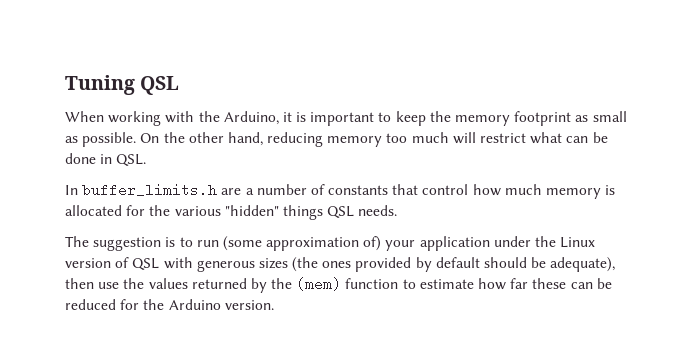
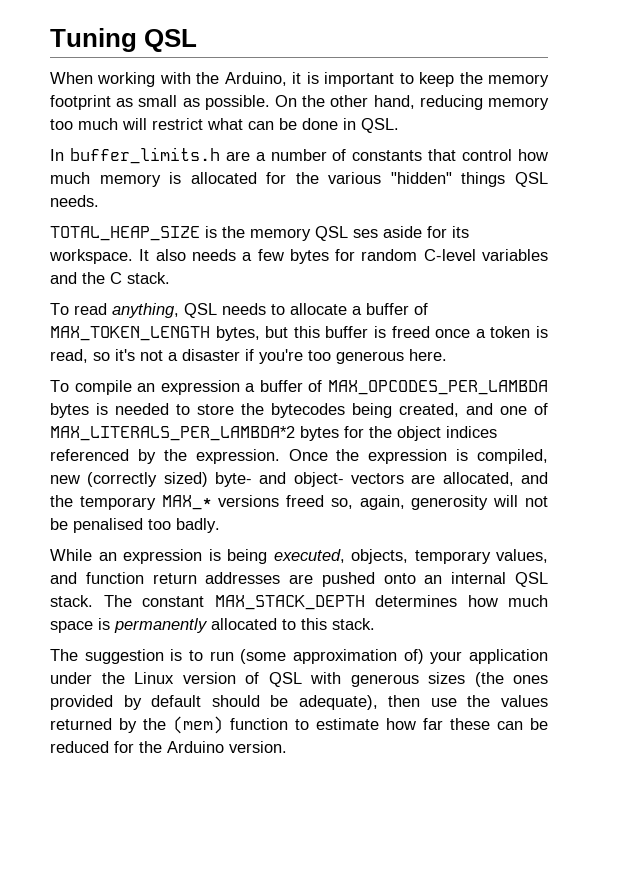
(398, 210) none -> [50,226,469,241] [49,249,549,264] [50,272,170,284] [50,303,428,318] [50,326,549,341] [50,349,447,364] [50,380,548,395] [50,403,548,418] [50,426,497,441] [50,449,548,464] [50,472,548,487] [50,495,548,510] [50,518,220,533] [50,549,548,564] [50,572,548,587] [50,595,548,610] [50,618,375,633] // TOTAL_HEAP_SIZE is the memory QSL ses aside for its workspace. It also needs a few bytes for random C-level variables and the C stack. // To read anything, QSL needs to allocate a buffer of MAX_TOKEN_LENGTH bytes, but this buffer is freed once a token is read, so it's not a disaster if you're too generous here. // To compile an expression a buffer of MAX_OPCODES_PER_LAMBDA bytes is needed to store the bytecodes being created, and one of MAX_LITERALS_PER_LAMBDA*2 bytes for the object indices referenced by the expression. Once the expression is compiled, new (correctly sized) byte- and object- vectors are allocated, and the temporary MAX_* versions freed so, again, generosity will not be penalised too badly. // While an expression is being executed, objects, temporary values, and function return addresses are pushed onto an internal QSL stack. The constant MAX_STACK_DEPTH determines how much space is permanently allocated to this stack.

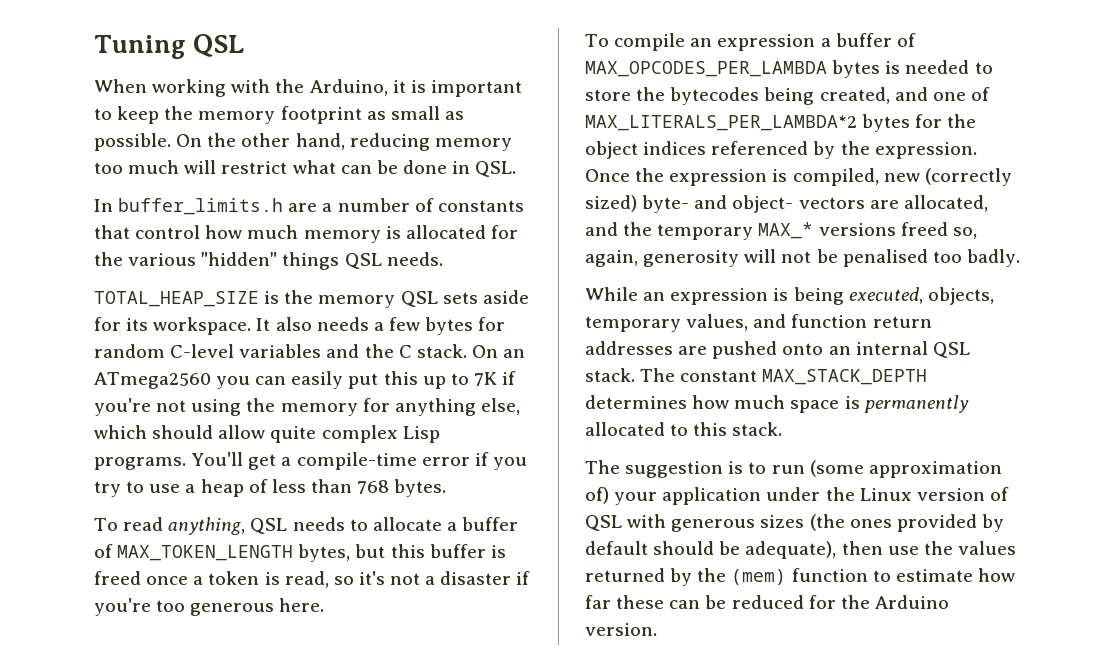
[353,229,378,238] ses -> [442,292,478,304] sets
(170, 278) none -> [471,345,526,358] [94,371,517,389] [94,398,520,416] [94,425,440,443] [94,452,527,470] [94,479,447,497] On an ATmega2560 you can easily put this up to 7K if you're not using the memory for anything else, which should allow quite complex Lisp programs. You'll get a compile-time error if you try to use a heap of less than 768 bytes.

